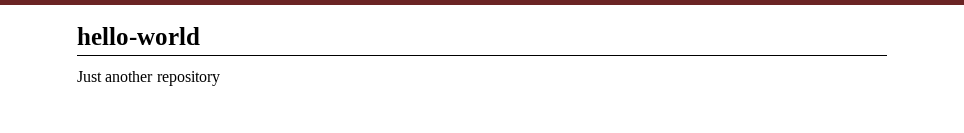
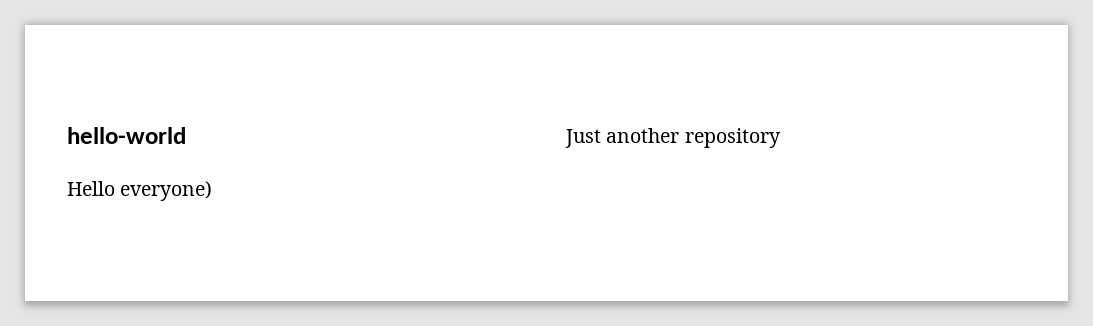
(200, 36) none -> [67,181,213,201] // Hello everyone)

